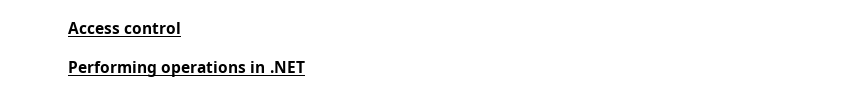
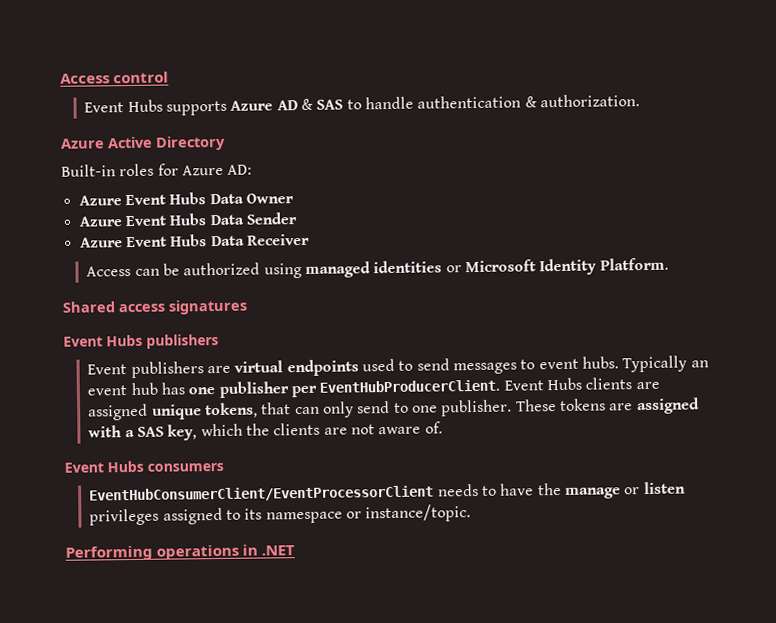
(182, 28) none -> [84,94,640,116] [60,135,226,151] [61,163,253,177] [78,192,294,206] [78,212,297,227] [79,233,310,248] [86,257,669,279] [62,299,248,315] [63,333,219,349] [87,355,709,379] [87,377,660,398] [88,397,700,421] [88,421,443,441] [64,460,224,473] [89,481,686,503] [89,504,472,526] // Event Hubs supports Azure AD & SAS to handle authentication & authorization. // Azure Active Directory // Built-in roles for Azure AD: // Azure Event Hubs Data Owner // Azure Event Hubs Data Sender // Azure Event Hubs Data Receiver // Access can be authorized using managed identities or Microsoft Identity Platform. // Shared access signatures // Event Hubs publishers // Event publishers are virtual endpoints used to send messages to event hubs. Typically an event hub has one publisher per EventHubProducerClient. Event Hubs clients are assigned unique tokens, that can only send to one publisher. These tokens are assigned with a SAS key, which the clients are not aware of. // Event Hubs consumers // EventHubConsumerClient/EventProcessorClient needs to have the manage or listen privileges assigned to its namespace or instance/topic.

